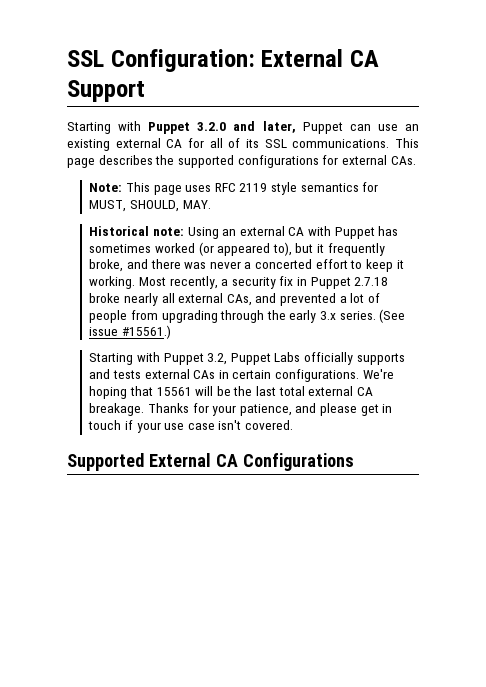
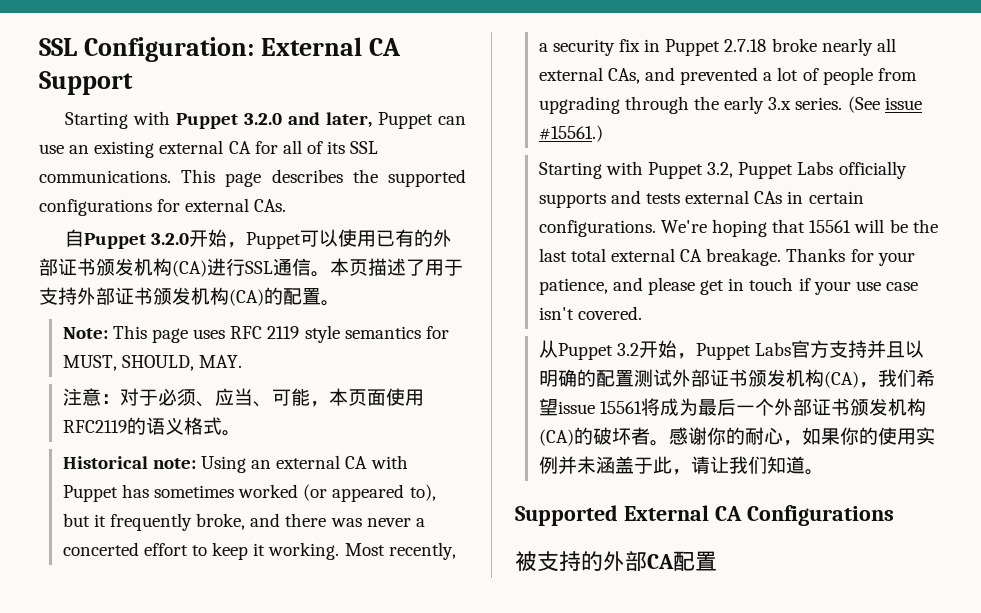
(416, 160) none -> [65,229,453,249] [39,258,463,277] [39,287,340,306] // 自Puppet 3.2.0开始，Puppet可以使用已有的外部证书颁发机构(CA)进行SSL通信。本页描述了用于支持外部证书颁发机构(CA)的配置。
(211, 204) none -> [62,388,424,407] [62,417,241,436] // 注意：对于必须、应当、可能，本页面使用RFC2119的语义格式。
(294, 425) none -> [538,340,925,360] [538,369,935,388] [538,398,926,416] [538,427,935,446] [538,456,824,475] // 从Puppet 3.2开始，Puppet Labs官方支持并且以明确的配置测试外部证书颁发机构(CA)，我们希望issue 15561将成为最后一个外部证书颁发机构(CA)的破坏者。感谢你的耐心，如果你的使用实例并未涵盖于此，请让我们知道。
(354, 462) none -> [515,551,717,572] // 被支持的外部CA配置

